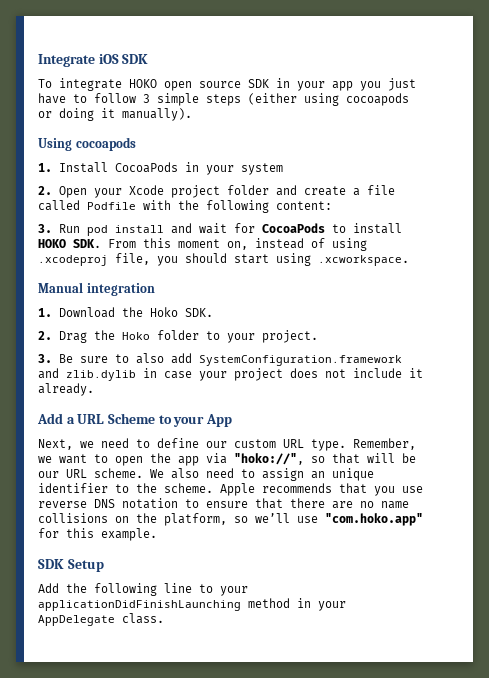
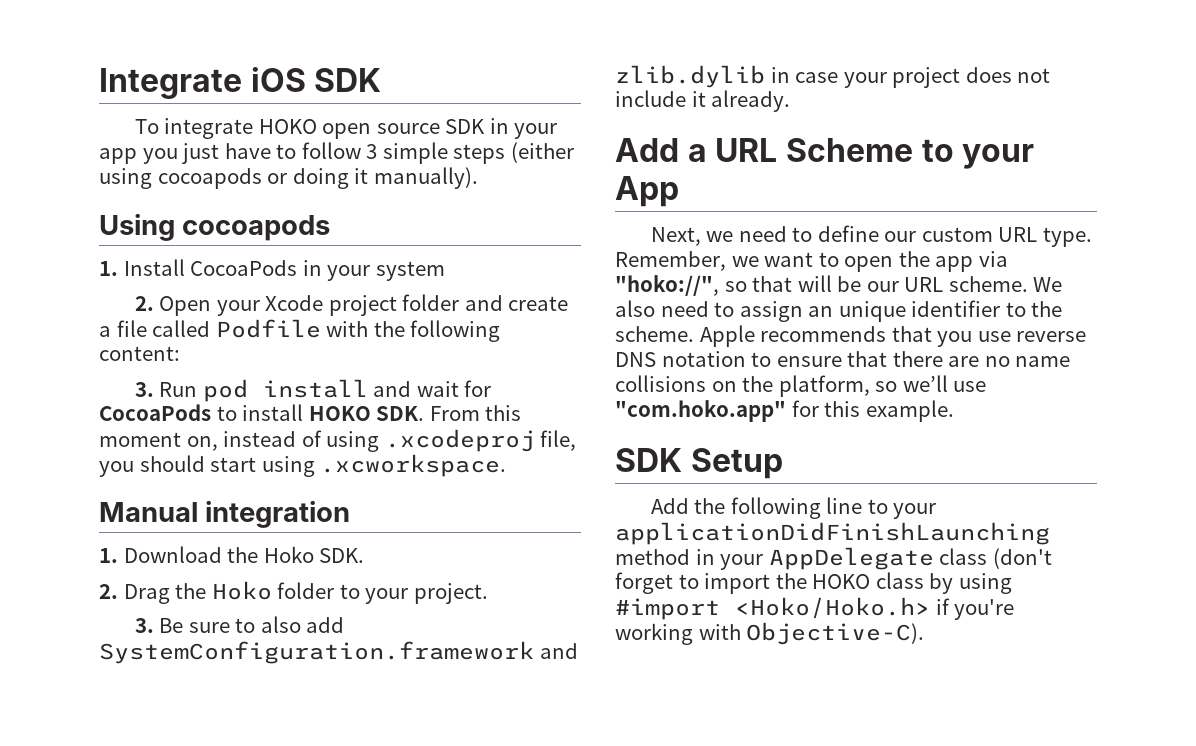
[122,613,164,624] class. -> [939,548,1052,569] [615,572,1012,594] [615,597,1015,620] [615,622,925,645] class (don't forget to import the HOKO class by using #import <Hoko/Hoko.h> if you're working with Objective-C).

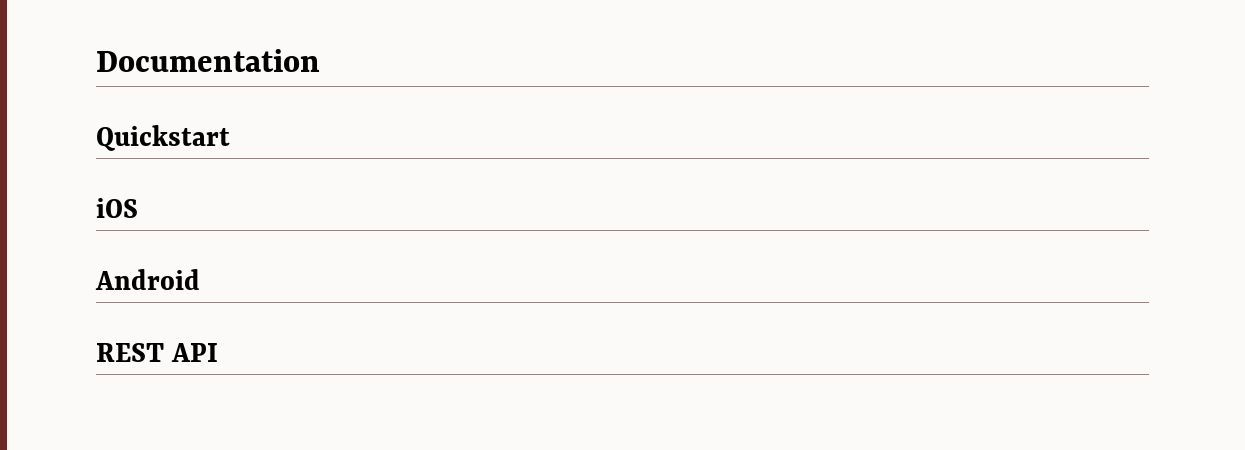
[99,68,242,99] Integrate -> [96,49,320,72] [96,125,230,151] Documentation // Quickstart //
[314,68,382,92] [134,118,558,139] [99,142,574,164] [99,167,478,189] [99,213,331,241] [99,259,445,281] [134,294,569,316] [99,319,501,342] [99,346,180,361] [134,379,492,402] [99,404,522,421] [99,429,577,452] [99,454,507,477] [99,500,351,528] [99,546,365,563] [99,581,488,604] [134,616,345,633] [99,641,578,664] [615,65,1051,88] [615,90,791,112] [615,138,1035,169] [615,176,679,207] [650,225,1092,247] [615,251,1008,272] [615,275,1063,296] [615,300,1063,322] [615,325,1087,347] [615,351,1071,367] [615,375,987,397] [615,400,954,422] [615,448,783,479] [650,497,937,519] [615,522,1050,545] [615,547,1052,570] [615,572,1012,594] [615,597,1015,620] [615,622,925,645] SDK // To integrate HOKO open source SDK in your app you just have to follow 3 simple steps (either using cocoapods or doing it manually). // Using cocoapods // 1. Install CocoaPods in your system // 2. Open your Xcode project folder and create a file called Podfile with the following content: // 3. Run pod install and wait for CocoaPods to install HOKO SDK. From this moment on, instead of using .xcodeproj file, you should start using .xcworkspace. // Manual integration // 1. Download the Hoko SDK. // 2. Drag the Hoko folder to your project. // 3. Be sure to also add SystemConfiguration.framework and zlib.dylib in case your project does not include it already. // Add a URL Scheme to your App // Next, we need to define our custom URL type. Remember, we want to open the app via "hoko://", so that will be our URL scheme. We also need to assign an unique identifier to the scheme. Apple recommends that you use reverse DNS notation to ensure that there are no name collisions on the platform, so we’ll use "com.hoko.app" for this example. // SDK Setup // Add the following line to your applicationDidFinishLaunching method in your AppDelegate class (don't forget to import the HOKO class by using #import <Hoko/Hoko.h> if you're working with Objective-C). -> [95,269,200,290] [96,343,219,362] // Android // REST API

